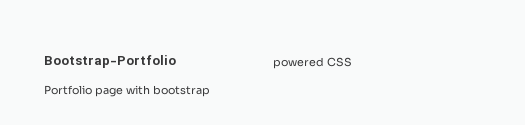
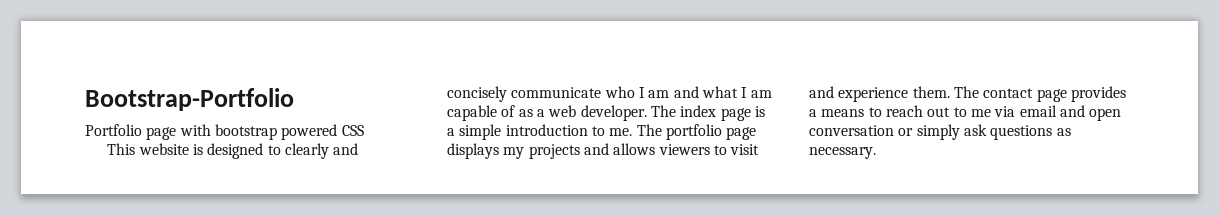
(352, 62) none -> [107,143,359,159] [447,86,772,102] [447,105,765,121] [447,124,757,140] [447,143,760,159] [809,86,1126,102] [809,105,1122,121] [809,124,1071,140] [809,147,876,159] // This website is designed to clearly and concisely communicate who I am and what I am capable of as a web developer. The index page is a simple introduction to me. The portfolio page displays my projects and allows viewers to visit and experience them. The contact page provides a means to reach out to me via email and open conversation or simply ask questions as necessary.

